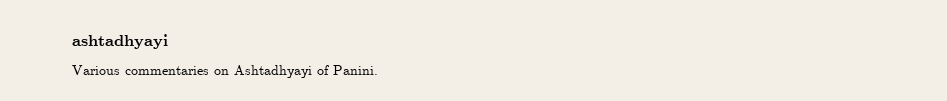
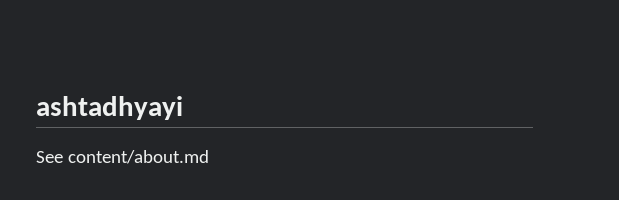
[72,65,378,78] Various commentaries on Ashtadhyayi of Panini. -> [36,150,209,164] See content/about.md

